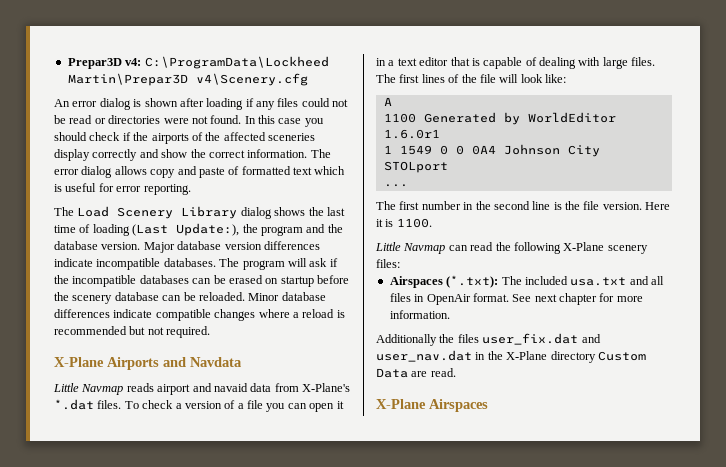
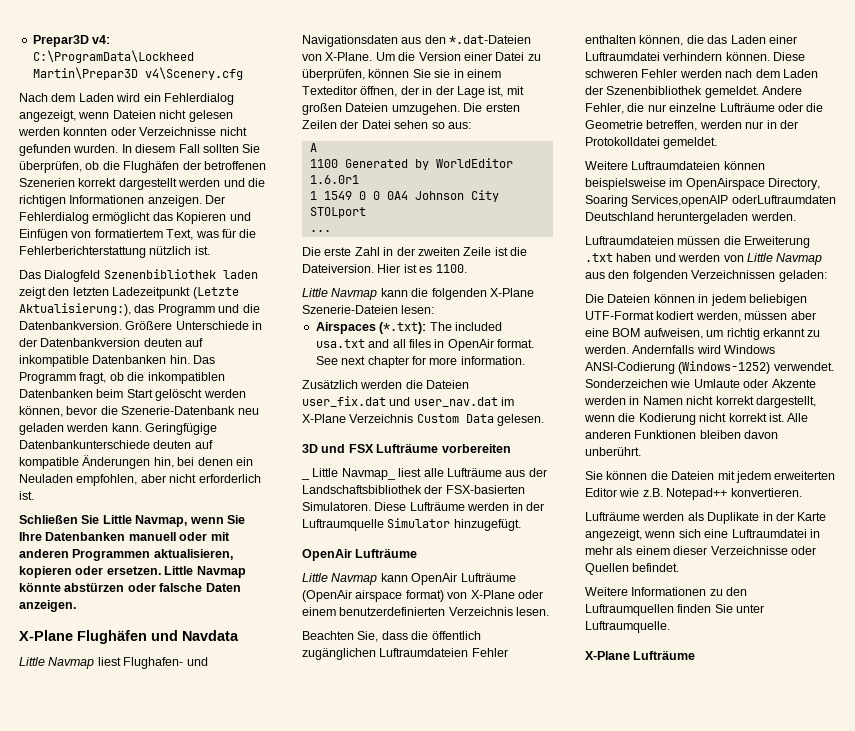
[54,98,349,110] [54,115,324,127] [54,132,315,144] [54,149,331,161] [54,166,346,178] [54,183,191,195] [54,206,345,219] [54,223,343,236] [54,241,320,253] [54,258,338,270] [54,275,349,287] [54,292,326,304] [54,309,345,321] [54,326,211,338] [54,357,186,370] An error dialog is shown after loading if any files could not be read or directories were not found. In this case you should check if the airports of the affected sceneries display correctly and show the correct information. The error dialog allows copy and paste of formatted text which is useful for error reporting. // The Load Scenery Library dialog shows the last time of loading (Last Update:), the program and the database version. Major database version differences indicate incompatible databases. The program will ask if the incompatible databases can be erased on startup before the scenery database can be reloaded. Minor database differences indicate compatible changes where a reload is recommended but not required. // X-Plane Airports and -> [19,93,234,105] [19,110,233,122] [18,127,247,136] [19,144,261,156] [19,161,266,173] [19,178,265,190] [19,195,226,207] [19,212,251,224] [19,229,257,241] [19,246,210,258] [19,269,258,282] [19,287,239,299] [19,303,260,316] [19,321,263,330] [19,338,204,347] [19,355,216,367] [19,372,225,384] [19,389,246,401] [19,406,259,417] [19,423,218,435] [19,440,213,449] [19,455,253,469] [19,474,261,486] [19,491,34,500] [19,515,245,527] [19,532,230,541] [19,549,233,561] [19,566,246,578] [19,582,241,592] [19,600,76,612] [19,630,178,644] Nach dem Laden wird ein Fehlerdialog angezeigt, wenn Dateien nicht gelesen werden konnten oder Verzeichnisse nicht gefunden wurden. In diesem Fall sollten Sie überprüfen, ob die Flughäfen der betroffenen Szenerien korrekt dargestellt werden und die richtigen Informationen anzeigen. Der Fehlerdialog ermöglicht das Kopieren und Einfügen von formatiertem Text, was für die Fehlerberichterstattung nützlich ist. // Das Dialogfeld Szenenbibliothek laden zeigt den letzten Ladezeitpunkt (Letzte Aktualisierung:), das Programm und die Datenbankversion. Größere Unterschiede in der Datenbankversion deuten auf inkompatible Datenbanken hin. Das Programm fragt, ob die inkompatiblen Datenbanken beim Start gelöscht werden können, bevor die Szenerie-Datenbank neu geladen werden kann. Geringfügige Datenbankunterschiede deuten auf kompatible Änderungen hin, bei denen ein Neuladen empfohlen, aber nicht erforderlich ist. // Schließen Sie Little Navmap, wenn Sie Ihre Datenbanken manuell oder mit anderen Programmen aktualisieren, kopieren oder ersetzen. Little Navmap könnte abstürzen oder falsche Daten anzeigen. // X-Plane Flughäfen und
[126,383,350,395] [54,399,344,412] [376,57,656,69] [376,74,566,83] reads airport and navaid data from X-Plane's *.dat files. To check a version of a file you can open it in a text editor that is capable of dealing with large files. The first lines of the file will look like: -> [97,657,208,669] [302,35,532,47] [302,52,541,61] [302,69,501,81] [302,86,524,98] [302,103,520,115] [302,120,471,129] liest Flughafen- und Navigationsdaten aus den *.dat-Dateien von X-Plane. Um die Version einer Datei zu überprüfen, können Sie sie in einem Texteditor öffnen, der in der Lage ist, mit großen Dateien umzugehen. Die ersten Zeilen der Datei sehen so aus:
[376,201,671,210] [376,218,432,228] [375,242,648,254] [376,259,400,268] The first number in the second line is the file version. Here it is 1100. // Little Navmap can read the following X-Plane scenery files: -> [302,247,527,256] [302,264,467,273] [302,288,534,300] [302,305,435,314] Die erste Zahl in der zweiten Zeile ist die Dateiversion. Hier ist es 1100. // Little Navmap kann die folgenden X-Plane Szenerie-Dateien lesen:
[376,333,601,346] [376,350,646,363] [376,368,456,378] [376,399,488,412] Additionally the files user_fix.dat and user_nav.dat in the X-Plane directory Custom Data are read. // X-Plane Airspaces -> [302,380,470,389] [302,396,515,407] [302,414,545,426] [302,443,511,453] [301,477,310,480] [312,468,547,480] [302,485,525,494] [302,502,544,511] [302,518,521,531] [302,548,418,561] [302,573,516,585] [302,590,543,602] [302,607,550,616] [302,631,481,642] [302,648,508,660] [585,35,797,46] [585,52,806,61] [585,69,818,78] [585,86,803,98] [585,103,824,114] [585,120,798,131] [585,137,718,149] [585,161,765,170] [585,178,821,190] [585,195,836,207] [585,212,796,224] [585,236,811,248] [585,253,823,265] [585,270,827,282] [585,294,807,306] [585,311,816,322] [585,328,821,340] [584,345,776,354] [585,361,834,374] [585,379,816,388] [584,396,816,408] [584,413,809,425] [585,430,779,439] [585,447,641,456] [585,471,836,483] [585,488,802,500] [585,512,827,524] [585,529,820,541] [585,546,816,555] [585,563,680,575] [585,587,748,596] [585,604,765,616] [585,621,670,633] [585,650,696,660] Zusätzlich werden die Dateien user_fix.dat und user_nav.dat im X-Plane Verzeichnis Custom Data gelesen. // 3D und FSX Lufträume vorbereiten // _ Little Navmap_ liest alle Lufträume aus der Landschaftsbibliothek der FSX-basierten Simulatoren. Diese Lufträume werden in der Luftraumquelle Simulator hinzugefügt. // OpenAir Lufträume // Little Navmap kann OpenAir Lufträume (OpenAir airspace format) von X-Plane oder einem benutzerdefinierten Verzeichnis lesen. // Beachten Sie, dass die öffentlich zugänglichen Luftraumdateien Fehler enthalten können, die das Laden einer Luftraumdatei verhindern können. Diese schweren Fehler werden nach dem Laden der Szenenbibliothek gemeldet. Andere Fehler, die nur einzelne Lufträume oder die Geometrie betreffen, werden nur in der Protokolldatei gemeldet. // Weitere Luftraumdateien können beispielsweise im OpenAirspace Directory, Soaring Services,openAIP oderLuftraumdaten Deutschland heruntergeladen werden. // Luftraumdateien müssen die Erweiterung .txt haben und werden von Little Navmap aus den folgenden Verzeichnissen geladen: // Die Dateien können in jedem beliebigen UTF-Format kodiert werden, müssen aber eine BOM aufweisen, um richtig erkannt zu werden. Andernfalls wird Windows ANSI-Codierung (Windows-1252) verwendet. Sonderzeichen wie Umlaute oder Akzente werden in Namen nicht korrekt dargestellt, wenn die Kodierung nicht korrekt ist. Alle anderen Funktionen bleiben davon unberührt. // Sie können die Dateien mit jedem erweiterten Editor wie z.B. Notepad++ konvertieren. // Lufträume werden als Duplikate in der Karte angezeigt, wenn sich eine Luftraumdatei in mehr als einem dieser Verzeichnisse oder Quellen befindet. // Weitere Informationen zu den Luftraumquellen finden Sie unter Luftraumquelle. // X-Plane Lufträume

